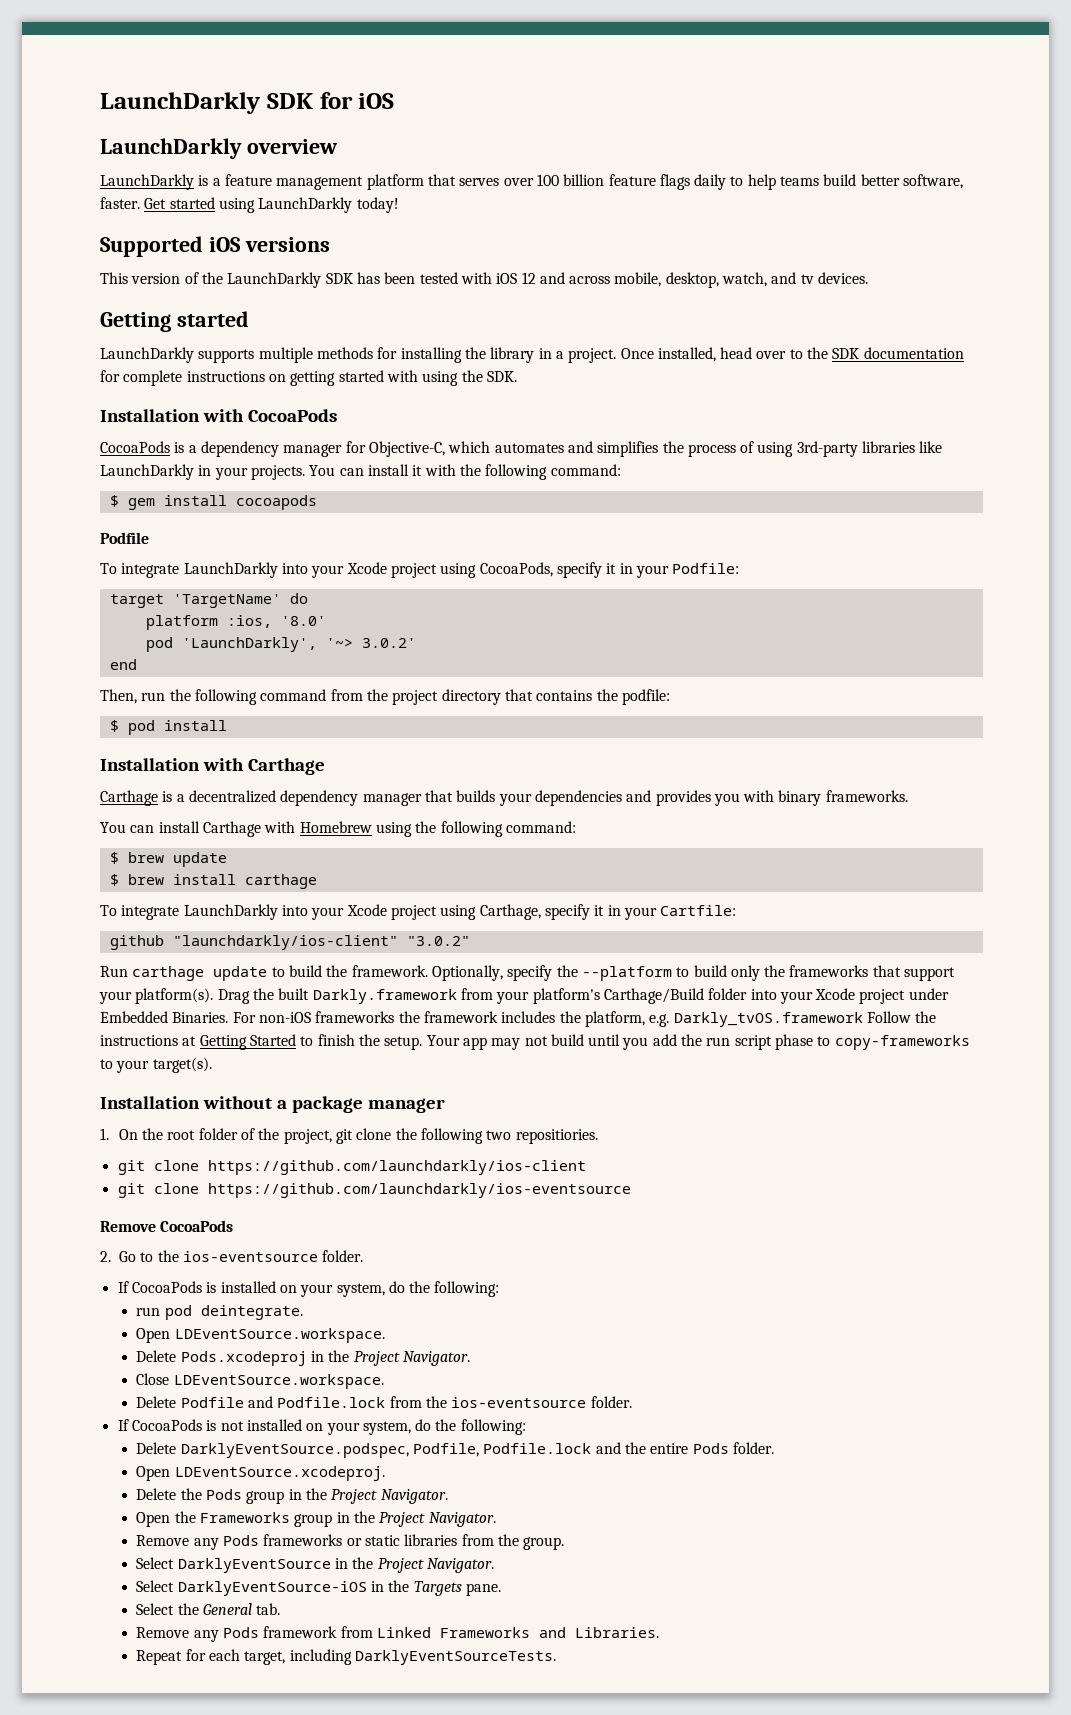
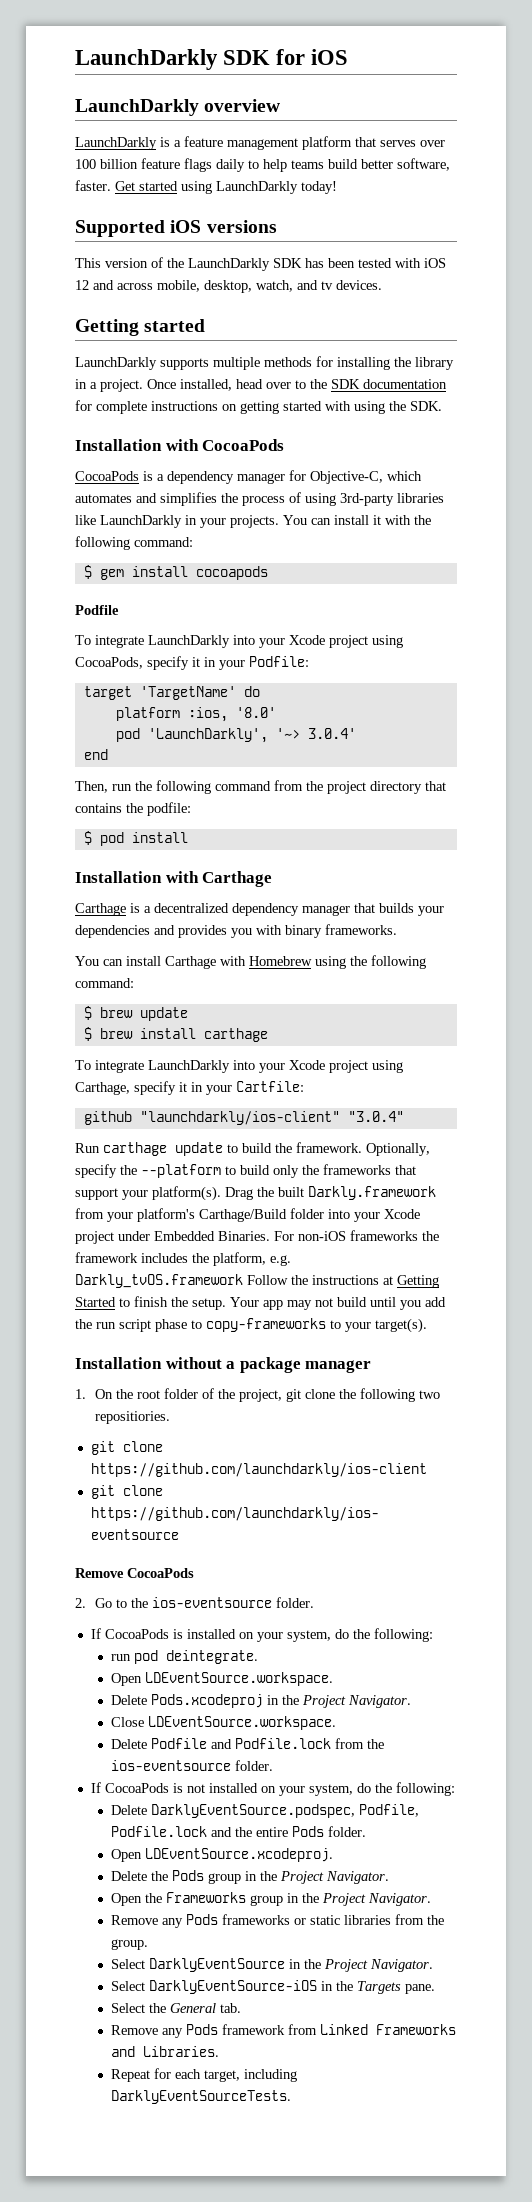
[361,638,416,648] 3.0.2' -> [307,728,356,739] 3.0.4'
[406,936,470,946] "3.0.2" -> [347,1111,404,1122] "3.0.4"

